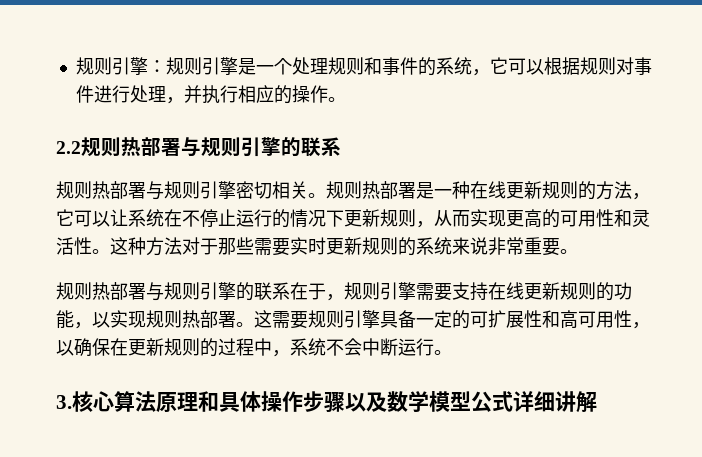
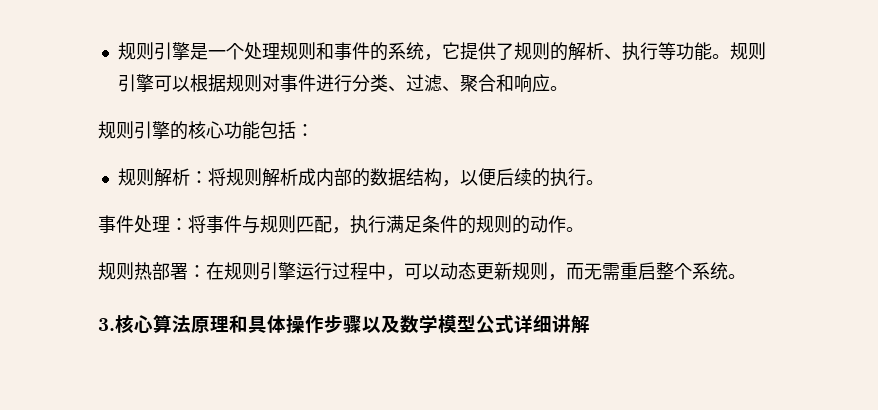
[75,57,238,75] 规则引擎：规则引擎 -> [117,42,190,60] 规则引擎
(508, 65) none -> [459,42,766,61] [117,74,154,92] 提供了规则的解析、执行等功能。规则引擎
[129,85,346,104] [56,137,341,157] [56,181,650,200] [56,209,650,228] [56,237,560,256] 处理，并执行相应的操作。 // 2.2规则热部署与规则引擎的联系 // 规则热部署与规则引擎密切相关。规则热部署是一种在线更新规则的方法，它可以让系统在不停止运行的情况下更新规则，从而实现更高的可用性和灵活性。这种方法对于那些需要实时更新规则的系统来说非常重要 -> [351,74,568,93] [98,121,314,140] [117,168,604,187] [98,215,566,234] 分类、过滤、聚合和响应。 // 规则引擎的核心功能包括： // 规则解析：将规则解析成内部的数据结构，以便后续的执行。 // 事件处理：将事件与规则匹配，执行满足条件的规则的动作
[146,282,632,301] [56,310,650,329] [56,338,434,357] 与规则引擎的联系在于，规则引擎需要支持在线更新规则的功能，以实现规则热部署。这需要规则引擎具备一定的可扩展性和高可用性，以确保在更新规则的过程中，系统不会中断运行 -> [188,262,728,281] ：在规则引擎运行过程中，可以动态更新规则，而无需重启整个系统

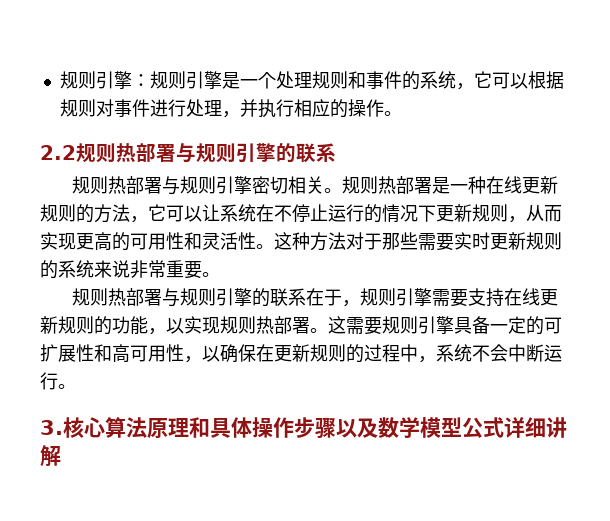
[117,42,190,60] 规则引擎 -> [59,71,222,89] 规则引擎：规则引擎
[459,42,766,61] [117,74,154,92] 提供了规则的解析、执行等功能。规则引擎 -> (492, 79) none
[351,74,568,93] [98,121,314,140] [117,168,604,187] [98,215,566,234] 分类、过滤、聚合和响应。 // 规则引擎的核心功能包括： // 规则解析：将规则解析成内部的数据结构，以便后续的执行。 // 事件处理：将事件与规则匹配，执行满足条件的规则的动作 -> [185,99,402,118] [40,143,336,163] [72,176,559,195] [40,204,562,223] [40,232,562,251] [40,260,202,279] 处理，并执行相应的操作。 // 2.2规则热部署与规则引擎的联系 // 规则热部署与规则引擎密切相关。规则热部署是一种在线更新规则的方法，它可以让系统在不停止运行的情况下更新规则，从而实现更高的可用性和灵活性。这种方法对于那些需要实时更新规则的系统来说非常重要
[188,262,728,281] ：在规则引擎运行过程中，可以动态更新规则，而无需重启整个系统 -> [162,288,559,307] [40,316,562,335] [40,344,562,363] [40,372,58,390] 与规则引擎的联系在于，规则引擎需要支持在线更新规则的功能，以实现规则热部署。这需要规则引擎具备一定的可扩展性和高可用性，以确保在更新规则的过程中，系统不会中断运行

